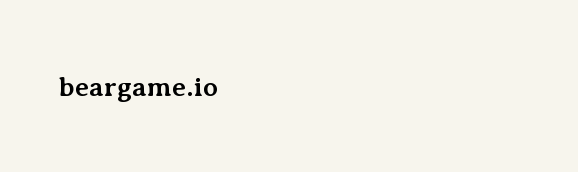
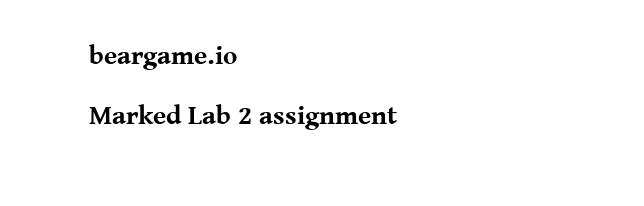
(218, 89) none -> [89,104,398,130] // Marked Lab 2 assignment

